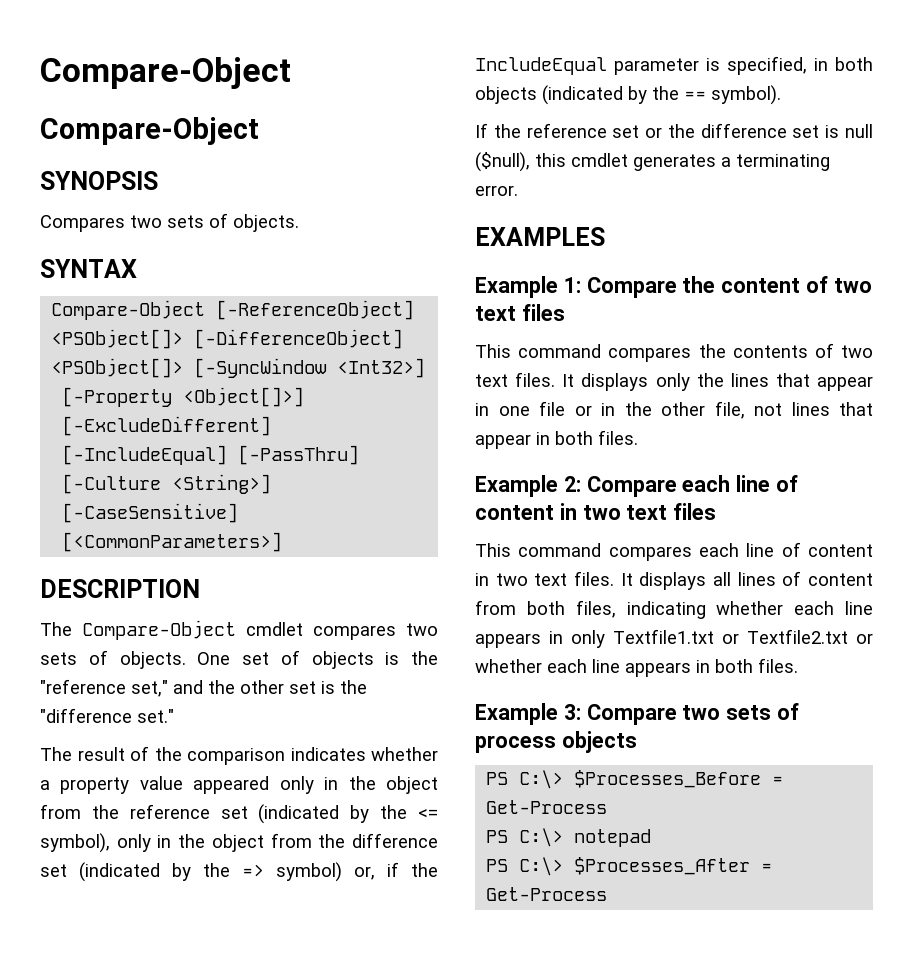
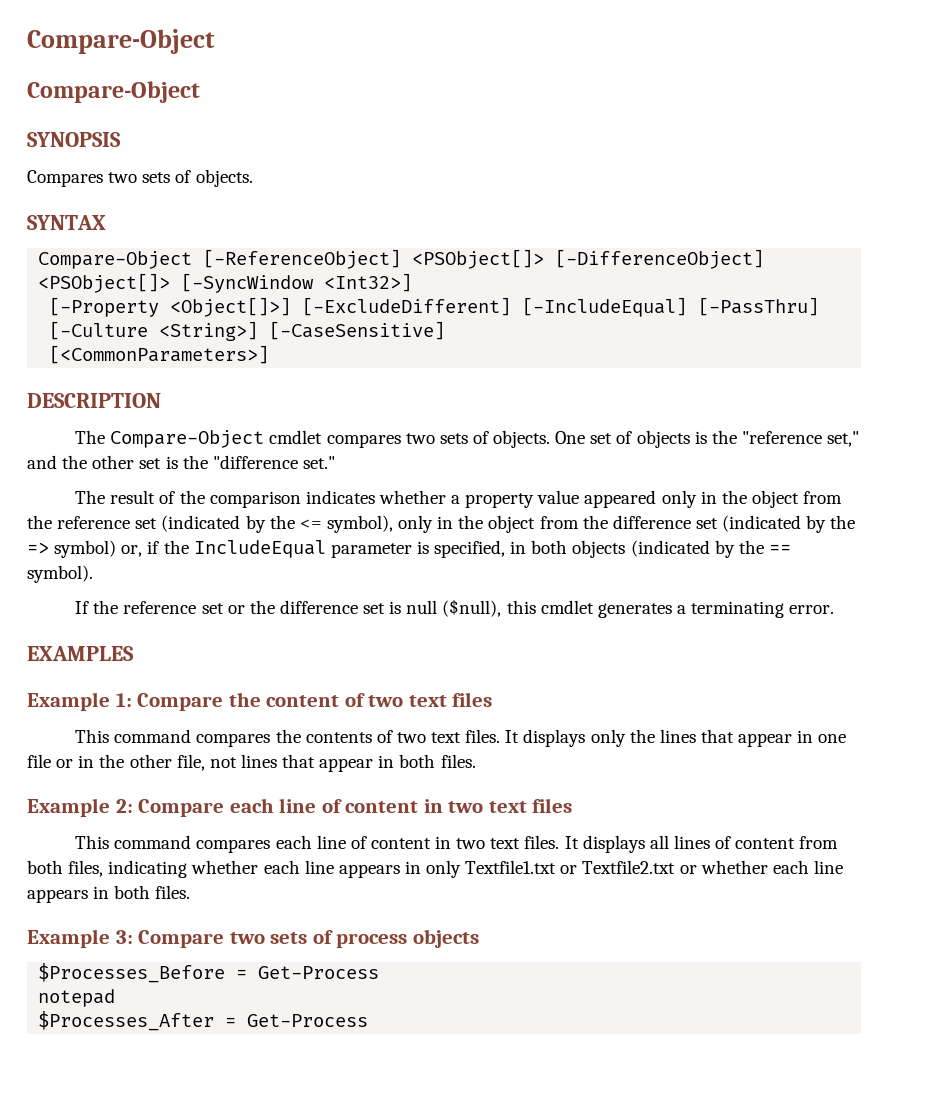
[486,770,564,789] PS C:\> -> (479, 938) none
[486,828,564,847] PS C:\> -> (380, 972) none
[486,857,564,876] PS C:\> -> (116, 998) none

